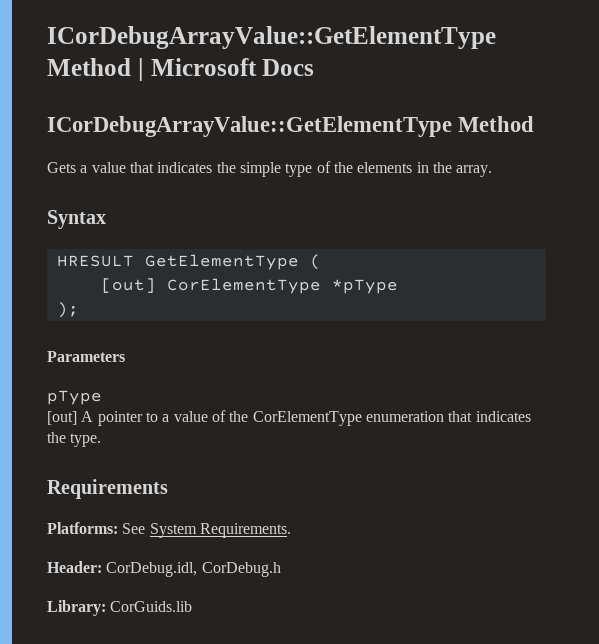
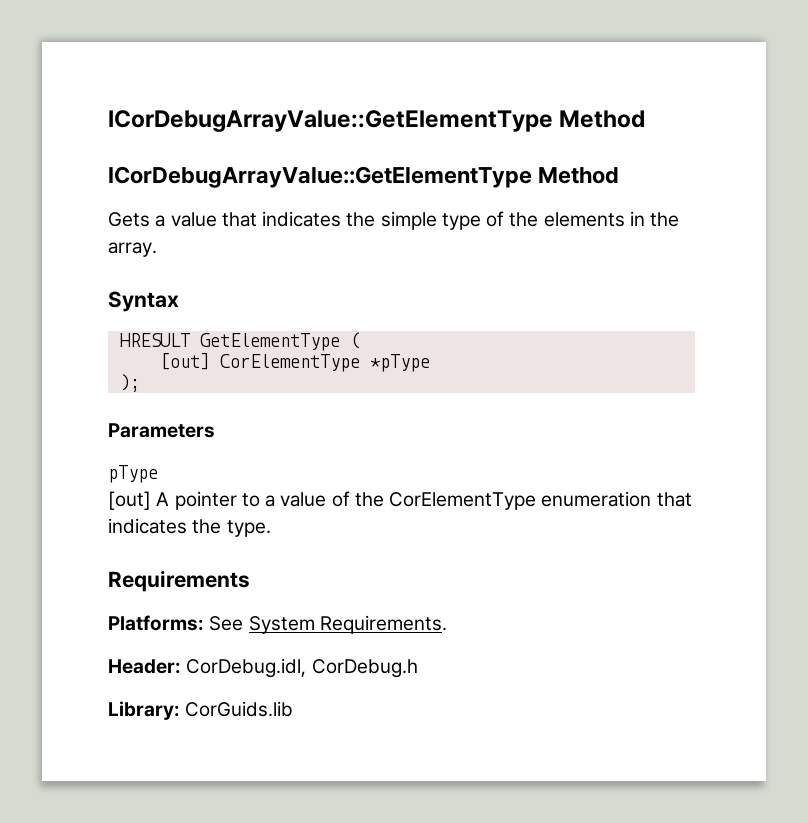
[47,26,496,49] [47,58,315,81] ICorDebugArrayValue::GetElementType Method | Microsoft Docs -> [108,110,646,132] ICorDebugArrayValue::GetElementType Method

